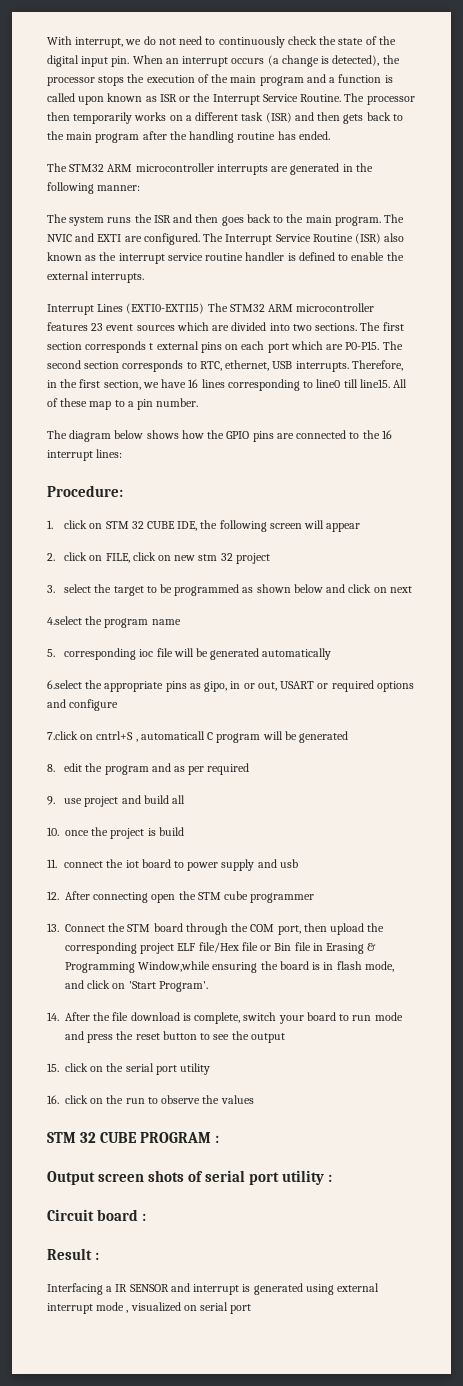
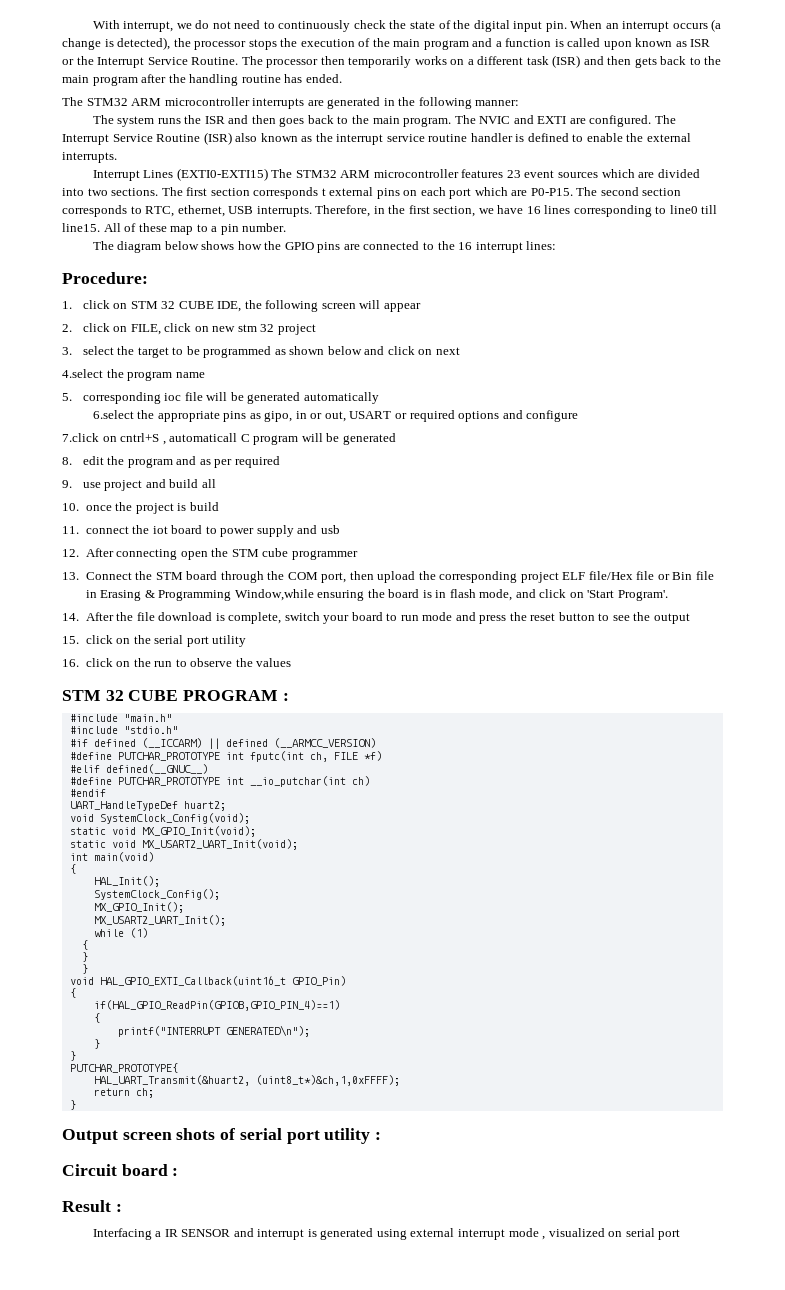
(220, 1139) none -> [69,714,172,722] [69,726,178,734] [69,738,376,749] [69,751,382,762] [69,764,208,774] [69,776,370,787] [69,789,106,797] [69,801,226,811] [69,813,250,824] [69,826,256,837] [69,839,298,850] [69,852,154,862] [69,864,76,874] [93,876,160,887] [93,889,220,900] [93,902,184,913] [93,915,226,926] [93,928,148,938] [81,940,88,950] [81,952,88,962] [81,964,88,974] [69,976,346,986] [69,988,76,998] [93,1000,340,1011] [93,1013,100,1023] [117,1025,310,1037] [93,1039,100,1049] [69,1051,76,1061] [69,1063,178,1073] [93,1075,400,1086] [93,1088,154,1098] [69,1100,76,1110] // #include "main.h" // #include "stdio.h" // #if defined (__ICCARM) || defined (__ARMCC_VERSION) // #define PUTCHAR_PROTOTYPE int fputc(int ch, FILE *f) // #elif defined(__GNUC__) // #define PUTCHAR_PROTOTYPE int __io_putchar(int ch) // #endif // UART_HandleTypeDef huart2; // void SystemClock_Config(void); // static void MX_GPIO_Init(void); // static void MX_USART2_UART_Init(void); // int main(void) // { // HAL_Init(); // SystemClock_Config(); // MX_GPIO_Init(); // MX_USART2_UART_Init(); // while (1) // { // } // } // void HAL_GPIO_EXTI_Callback(uint16_t GPIO_Pin) // { // if(HAL_GPIO_ReadPin(GPIOB,GPIO_PIN_4)==1) // { // printf("INTERRUPT GENERATED\n"); // } // } // PUTCHAR_PROTOTYPE{ // HAL_UART_Transmit(&huart2, (uint8_t*)&ch,1,0xFFFF); // return ch; // }

